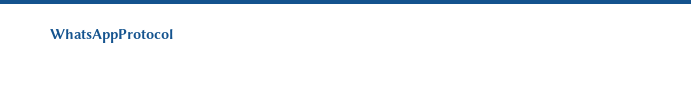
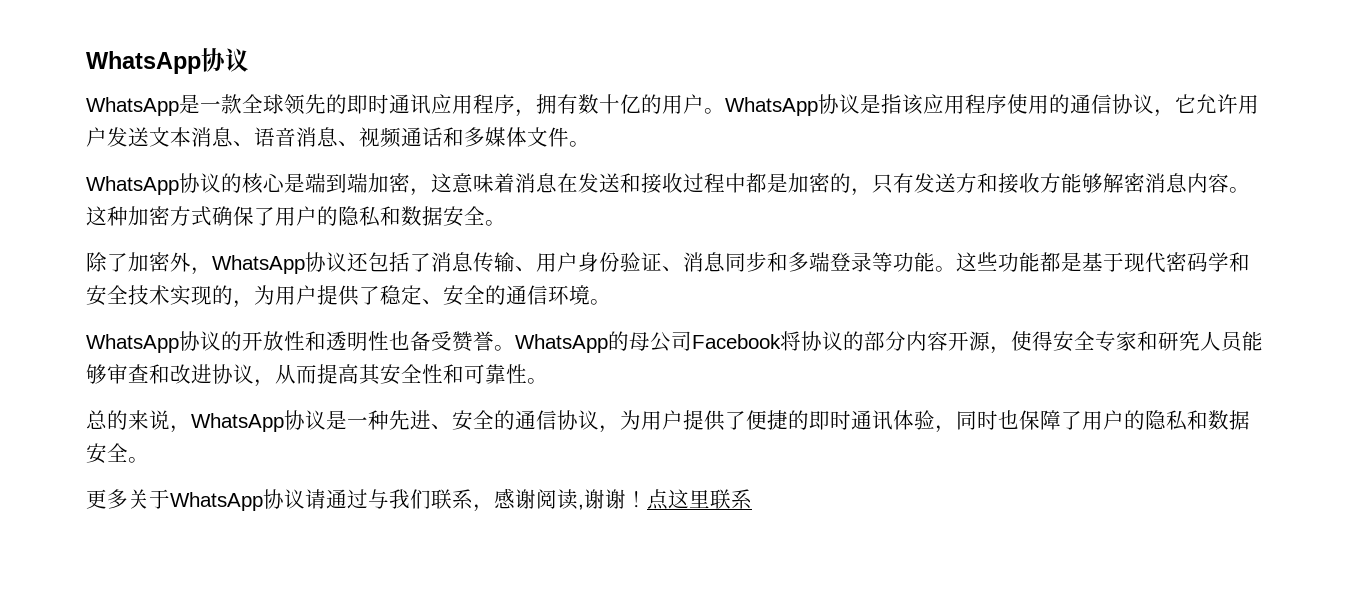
[50,29,173,43] WhatsAppProtocol -> [86,48,249,74] [86,94,1259,117] [86,127,590,148] [86,173,1250,196] [86,206,506,227] [86,252,1250,275] [86,285,611,308] [86,331,1263,354] [86,364,548,387] [86,410,1250,433] [86,443,149,464] [86,488,752,512] WhatsApp协议 // WhatsApp是一款全球领先的即时通讯应用程序，拥有数十亿的用户。WhatsApp协议是指该应用程序使用的通信协议，它允许用户发送文本消息、语音消息、视频通话和多媒体文件。 // WhatsApp协议的核心是端到端加密，这意味着消息在发送和接收过程中都是加密的，只有发送方和接收方能够解密消息内容。这种加密方式确保了用户的隐私和数据安全。 // 除了加密外，WhatsApp协议还包括了消息传输、用户身份验证、消息同步和多端登录等功能。这些功能都是基于现代密码学和安全技术实现的，为用户提供了稳定、安全的通信环境。 // WhatsApp协议的开放性和透明性也备受赞誉。WhatsApp的母公司Facebook将协议的部分内容开源，使得安全专家和研究人员能够审查和改进协议，从而提高其安全性和可靠性。 // 总的来说，WhatsApp协议是一种先进、安全的通信协议，为用户提供了便捷的即时通讯体验，同时也保障了用户的隐私和数据安全。 // 更多关于WhatsApp协议请通过与我们联系，感谢阅读,谢谢！点这里联系

